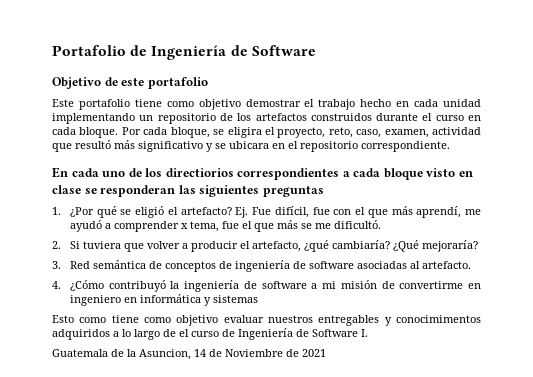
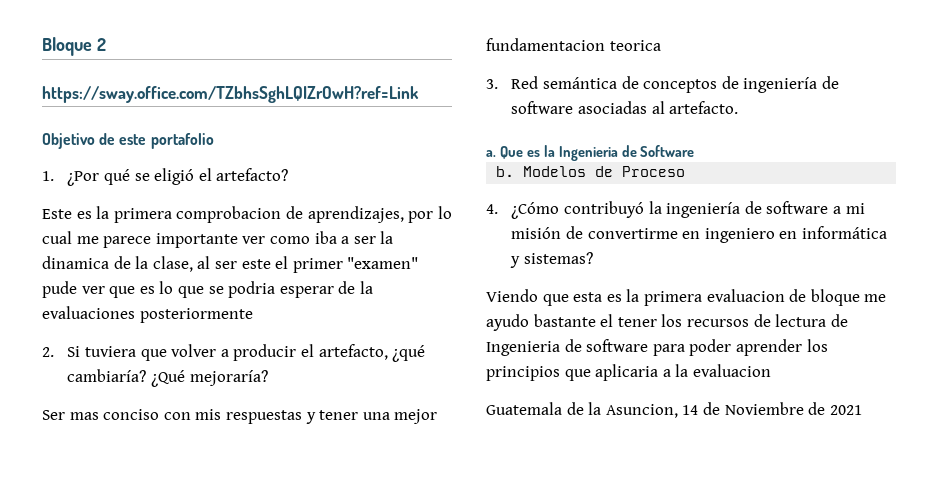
[52,45,316,60] Portafolio de Ingeniería de Software -> [42,37,106,56] [42,86,419,103] Bloque 2 // https://sway.office.com/TZbhsSghLQlZrOwH?ref=Link
[52,99,482,110] [52,113,482,124] [52,127,482,138] [52,140,450,152] [52,167,473,180] [52,185,324,197] // Este portafolio tiene como objetivo demostrar el trabajo hecho en cada unidad implementando un repositorio de los artefactos construidos durante el curso en cada bloque. Por cada bloque, se eligira el proyecto, reto, caso, examen, actividad que resultó más significativo y se ubicara en el repositorio correspondiente. // En cada uno de los directiorios correspondientes a cada bloque visto en clase se responderan las siguientes preguntas -> (214, 141) none
[235,206,482,218] [69,220,381,232] Ej. Fue difícil, fue con el que más aprendí, me ayudó a comprender x tema, fue el que más se me dificultó. -> [42,206,452,223] [42,231,394,248] [42,256,419,273] [42,281,373,298] [42,306,253,323] // Este es la primera comprobacion de aprendizajes, por lo cual me parece importante ver como iba a ser la dinamica de la clase, al ser este el primer "examen" pude ver que es lo que se podria esperar de la evaluaciones posteriormente
(478, 246) none -> [42,409,438,424] [486,38,661,51] // Ser mas conciso con mis respuestas y tener una mejor fundamentacion teorica
(471, 265) none -> [486,145,695,161] [496,166,686,177] // a. Que es la Ingenieria de Software // b. Modelos de Proceso
[212,295,258,303] [52,315,481,326] [52,328,368,340] sistemas // Esto como tiene como objetivo evaluar nuestros entregables y conocimimentos adquiridos a lo largo de el curso de Ingeniería de Software I. -> [524,252,594,264] [486,289,887,306] [486,314,848,331] [486,339,828,356] [486,364,771,381] sistemas? // Viendo que esta es la primera evaluacion de bloque me ayudo bastante el tener los recursos de lectura de Ingenieria de software para poder aprender los principios que aplicaria a la evaluacion

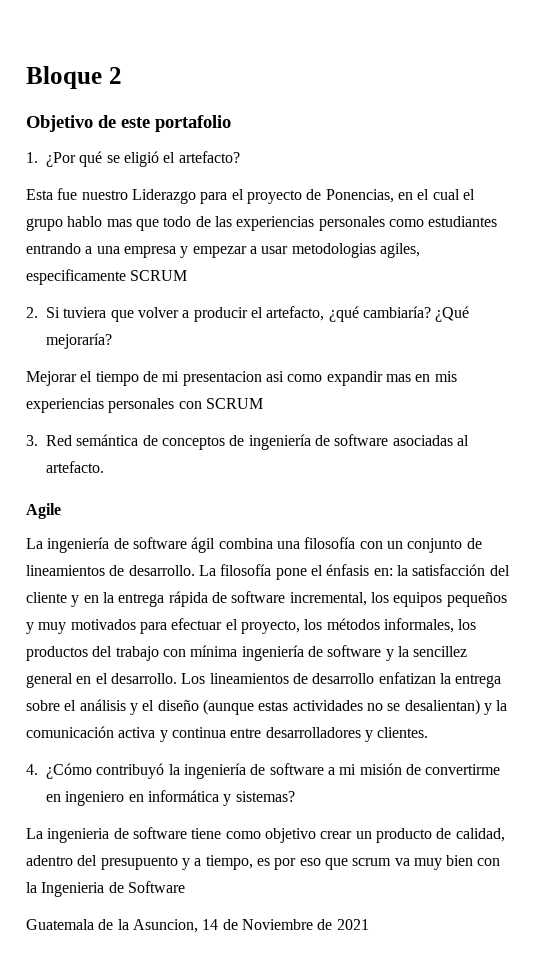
[42,86,419,103] // https://sway.office.com/TZbhsSghLQlZrOwH?ref=Link -> (122, 75) none
[42,206,452,223] [42,231,394,248] [42,256,419,273] [42,281,373,298] [42,306,253,323] Este es la primera comprobacion de aprendizajes, por lo cual me parece importante ver como iba a ser la dinamica de la clase, al ser este el primer "examen" pude ver que es lo que se podria esperar de la evaluaciones posteriormente -> [26,188,475,204] [26,216,498,231] [26,243,420,258] [26,269,188,285] Esta fue nuestro Liderazgo para el proyecto de Ponencias, en el cual el grupo hablo mas que todo de las experiencias personales como estudiantes entrando a una empresa y empezar a usar metodologias agiles, especificamente SCRUM
[42,409,438,424] [486,38,661,51] Ser mas conciso con mis respuestas y tener una mejor fundamentacion teorica -> [26,371,457,386] [26,398,263,413] Mejorar el tiempo de mi presentacion asi como expandir mas en mis experiencias personales con SCRUM
[486,145,695,161] [496,166,686,177] a. Que es la Ingenieria de Software // b. Modelos de Proceso -> [26,503,61,519] [26,537,482,553] [26,564,510,580] [26,591,507,607] [26,618,477,634] [26,645,468,661] [26,672,502,688] [26,699,508,715] [26,726,429,742] Agile // La ingeniería de software ágil combina una filosofía con un conjunto de lineamientos de desarrollo. La filosofía pone el énfasis en: la satisfacción del cliente y en la entrega rápida de software incremental, los equipos pequeños y muy motivados para efectuar el proyecto, los métodos informales, los productos del trabajo con mínima ingeniería de software y la sencillez general en el desarrollo. Los lineamientos de desarrollo enfatizan la entrega sobre el análisis y el diseño (aunque estas actividades no se desalientan) y la comunicación activa y continua entre desarrolladores y clientes.
[486,289,887,306] [486,314,848,331] [486,339,828,356] [486,364,771,381] Viendo que esta es la primera evaluacion de bloque me ayudo bastante el tener los recursos de lectura de Ingenieria de software para poder aprender los principios que aplicaria a la evaluacion -> [26,827,505,843] [26,855,501,870] [26,881,185,897] La ingenieria de software tiene como objetivo crear un producto de calidad, adentro del presupuento y a tiempo, es por eso que scrum va muy bien con la Ingenieria de Software

